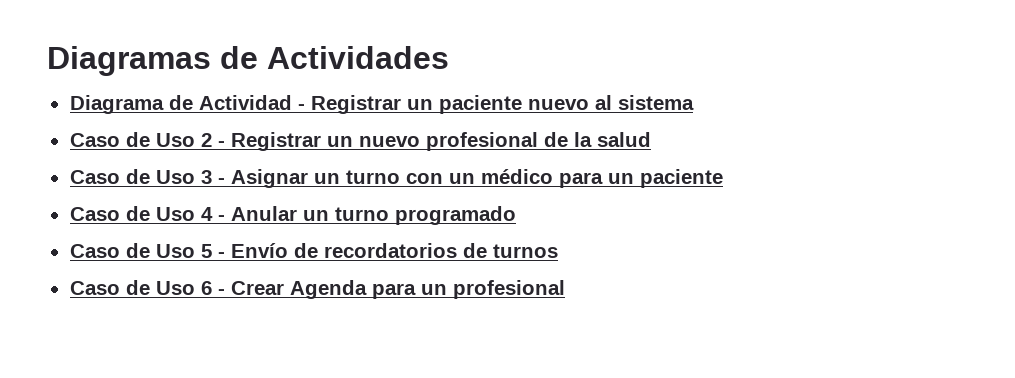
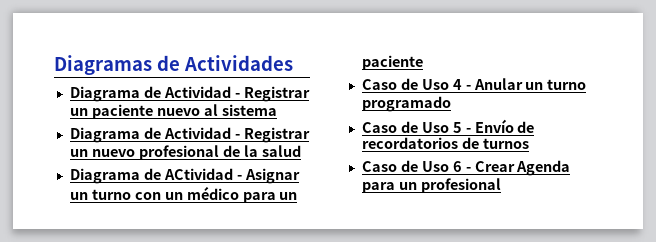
[69,132,212,147] Caso de Uso 2 -> [69,127,231,143] Diagrama de Actividad
[69,169,212,184] Caso de Uso 3 -> [69,168,233,184] Diagrama de ACtividad

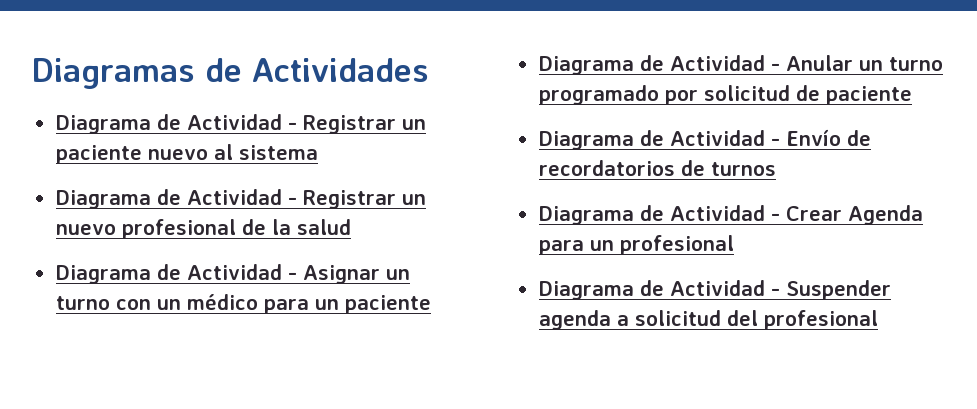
[163,168,233,180] ACtividad -> [187,264,283,280] Actividad
[361,78,462,90] Caso de Uso 4 -> [539,55,766,75] Diagrama de Actividad
[361,121,462,133] // Caso de Uso 5 -> [665,85,913,105] [539,130,766,150] por solicitud de paciente // Diagrama de Actividad
[361,160,462,172] Caso de Uso 6 -> [539,205,766,225] Diagrama de Actividad
(501, 185) none -> [539,280,892,300] [539,310,879,330] // Diagrama de Actividad - Suspender agenda a solicitud del profesional

